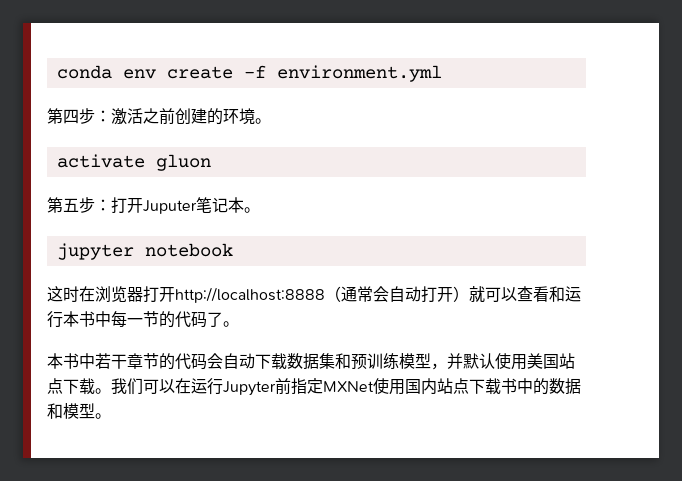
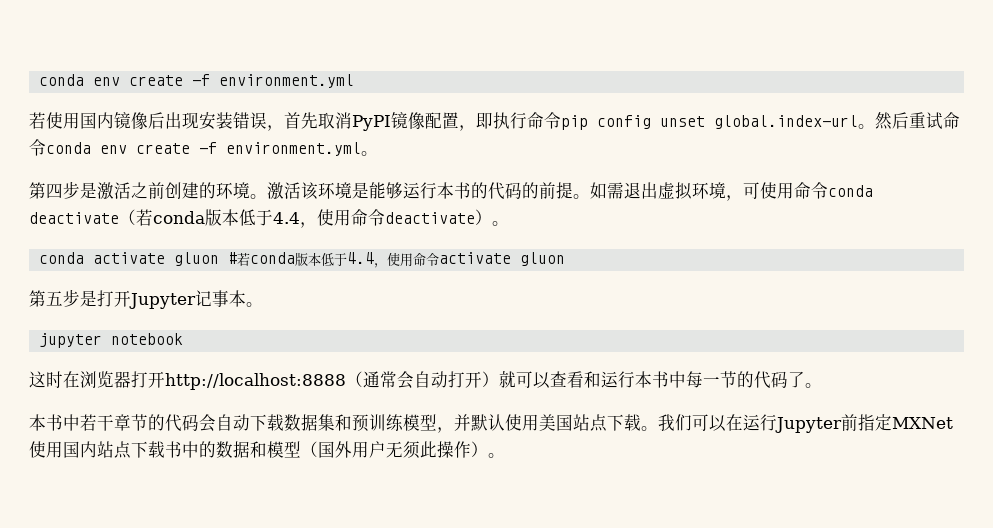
[56,65,442,82] conda env create -f environment.yml -> [38,74,354,88] [29,111,960,131] [29,139,378,156] conda env create -f environment.yml // 若使用国内镜像后出现安装错误，首先取消PyPI镜像配置，即执行命令pip config unset global.index-url。然后重试命令conda env create -f environment.yml。
[95,110,111,122] ： -> [80,182,97,199] 是
(271, 121) // -> [267,182,873,201] [29,209,509,228] [38,252,439,268] 激活该环境是能够运行本书的代码的前提。如需退出虚拟环境，可使用命令conda deactivate（若conda版本低于4.4，使用命令deactivate）。 // conda activate gluon #若conda版本低于4.4，使用命令
[95,197,228,214] ：打开Juputer笔记 -> [80,290,229,309] 是打开Jupyter记事
(95, 411) none -> [301,441,488,459] （国外用户无须此操作）

